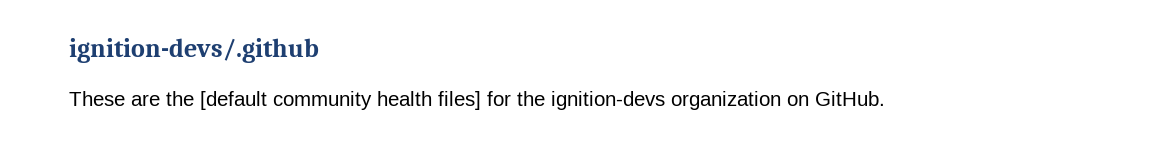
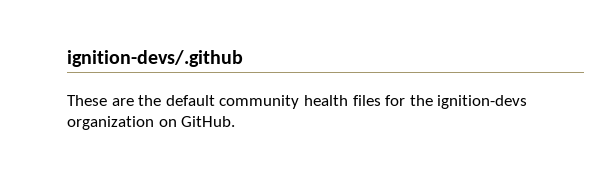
[200,91,267,110] [default -> [165,95,215,106] default
[438,91,481,110] files] -> [352,95,381,106] files

